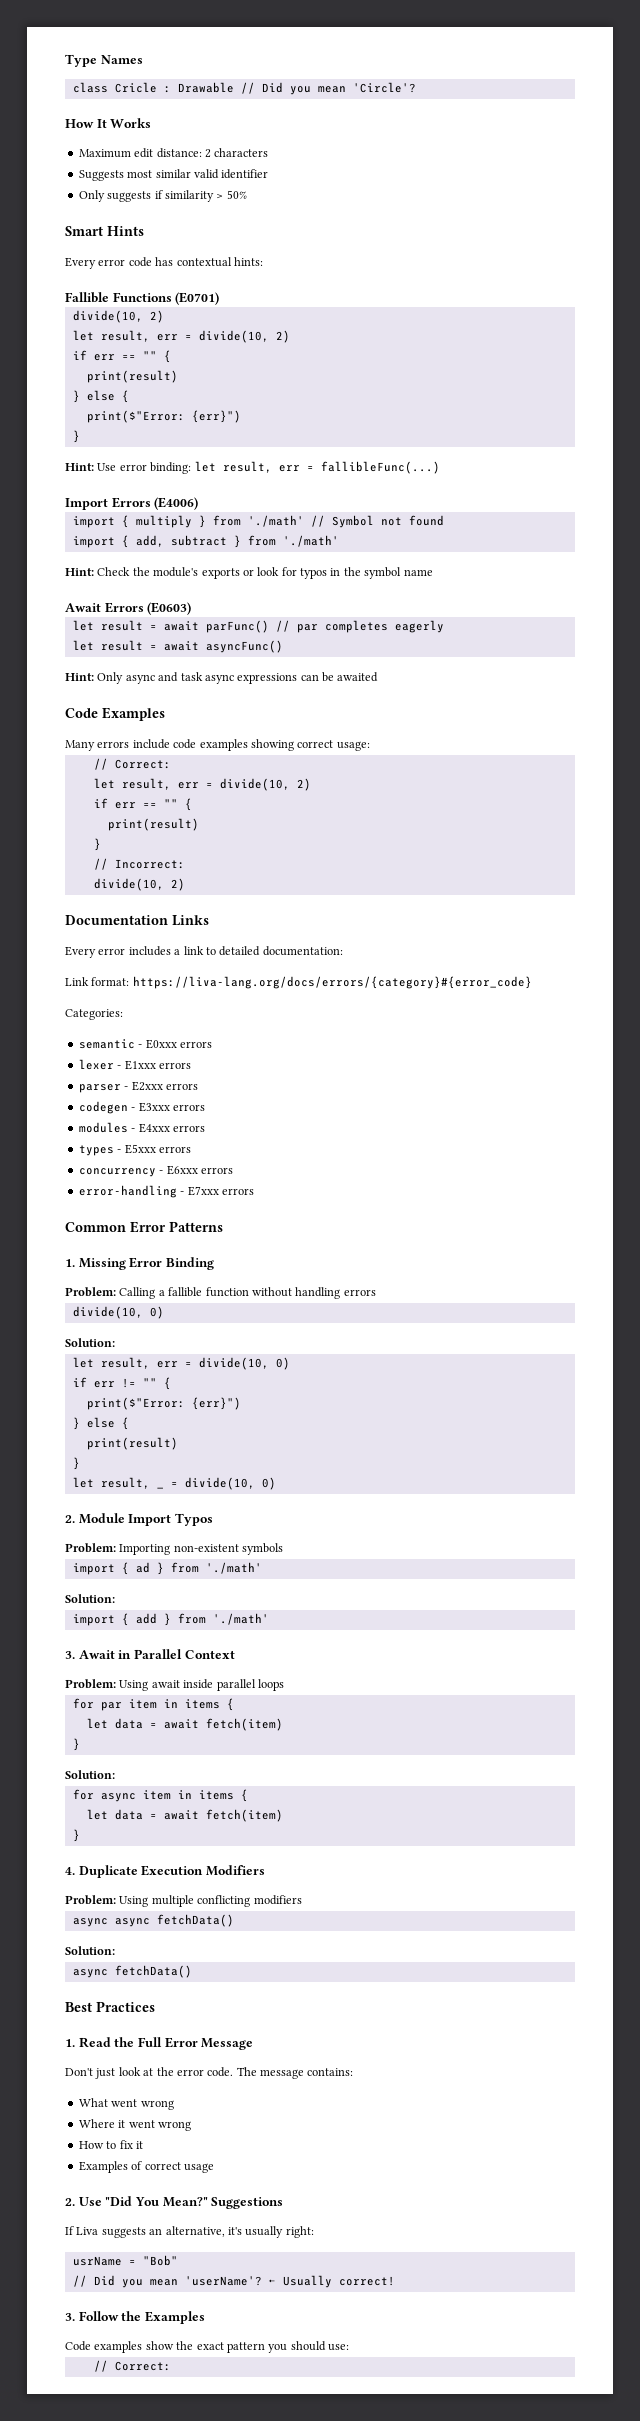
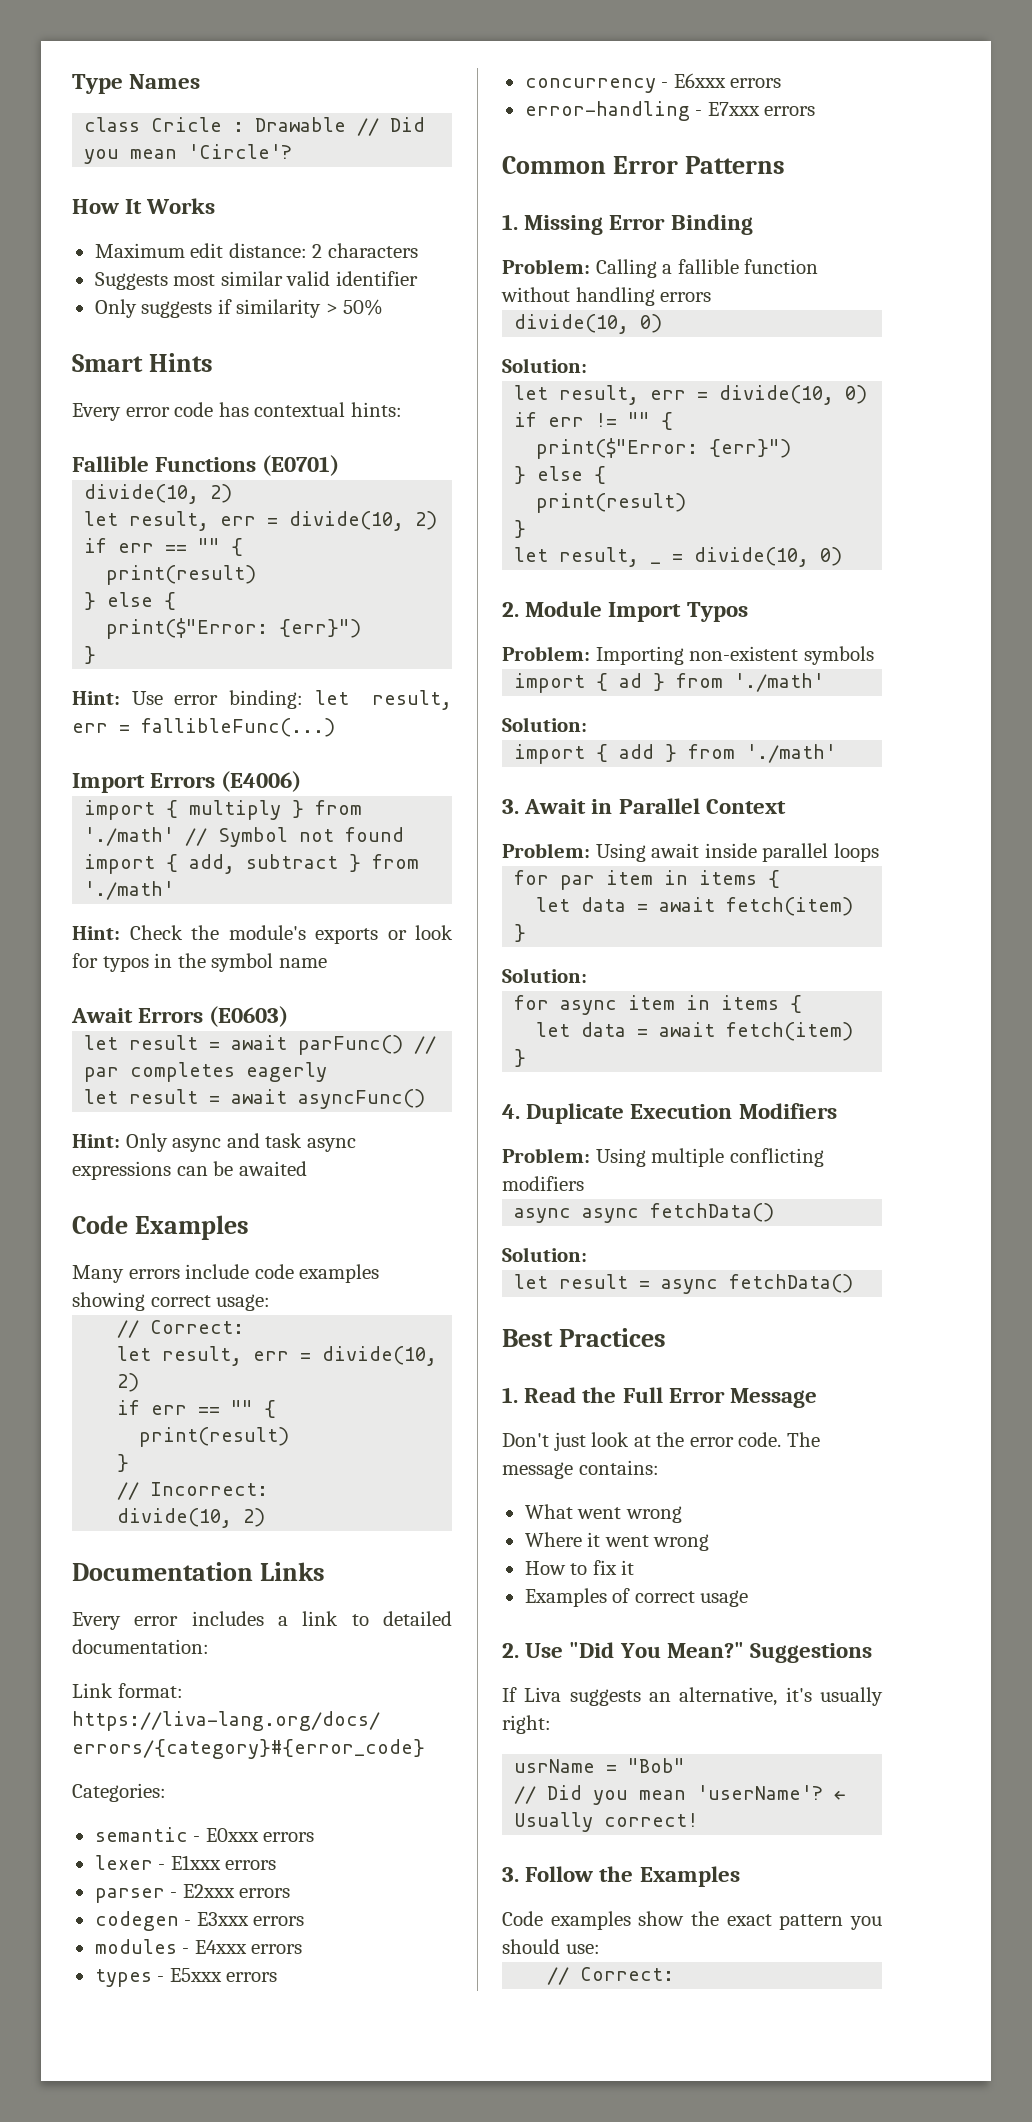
(115, 1950) none -> [514,1274,651,1289] let result =

